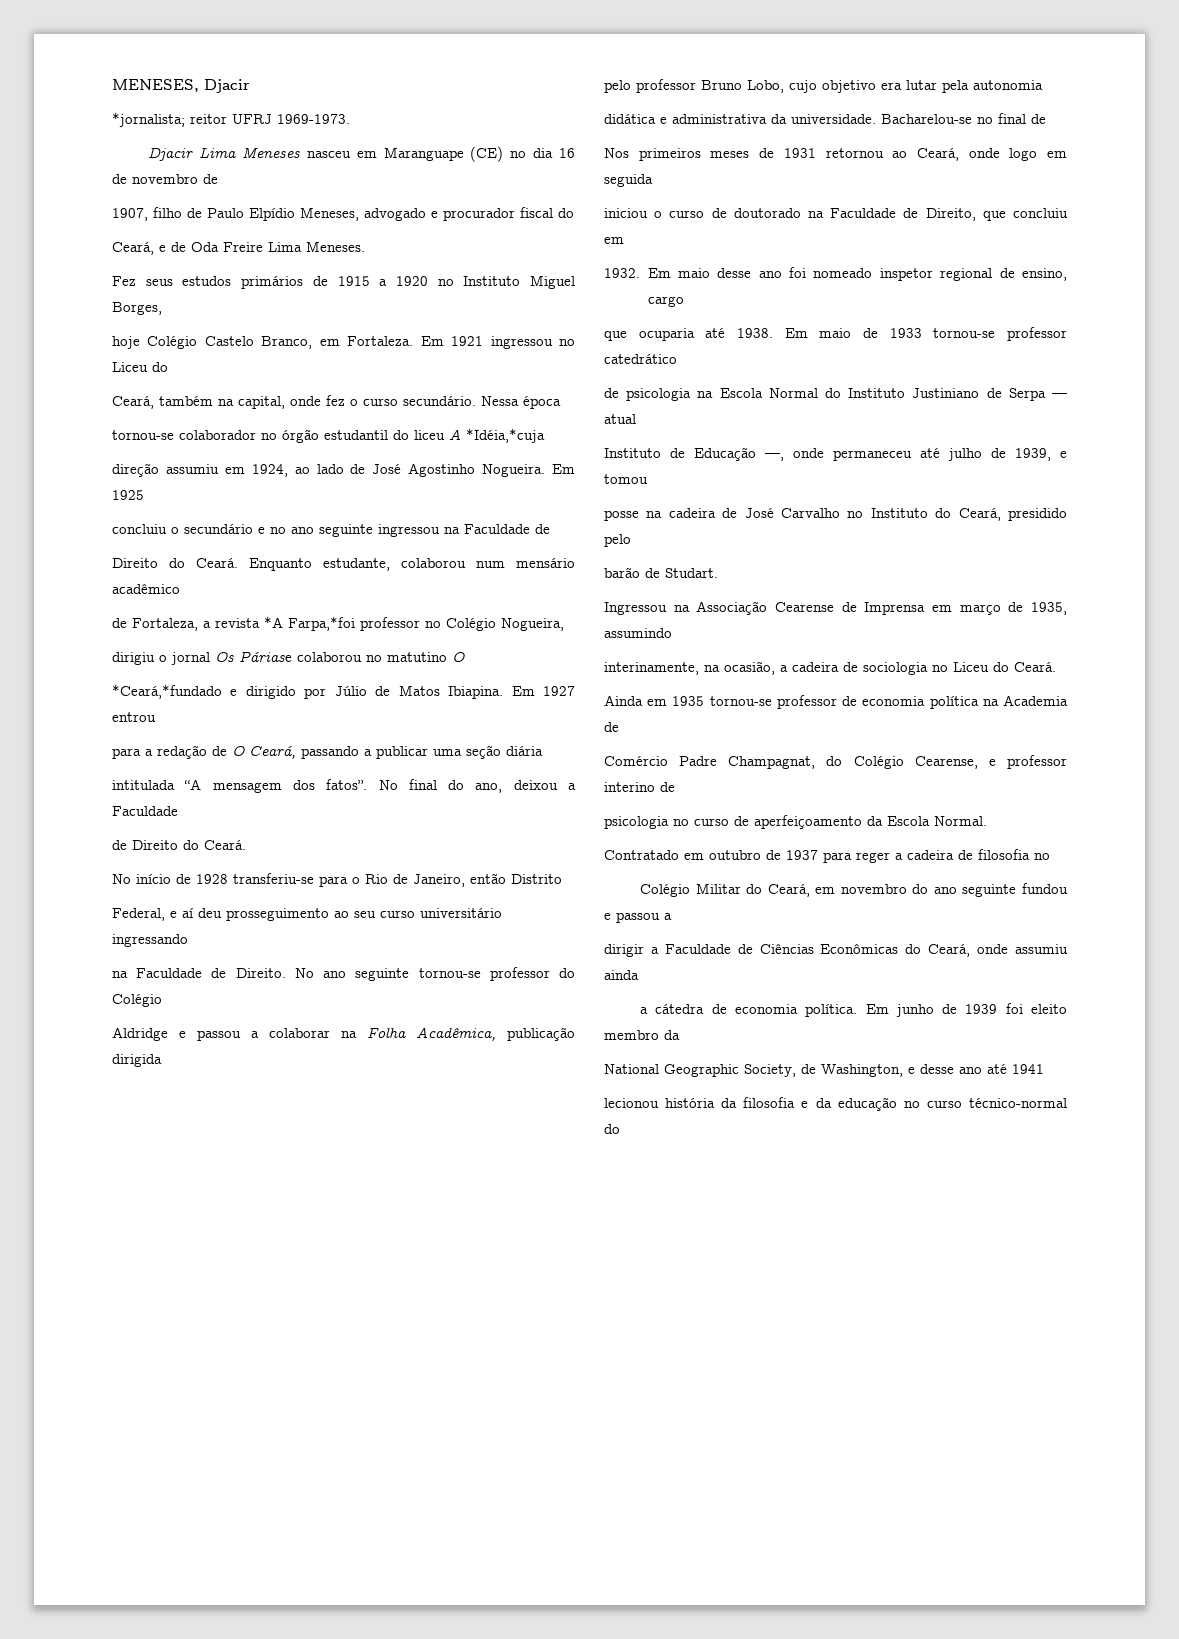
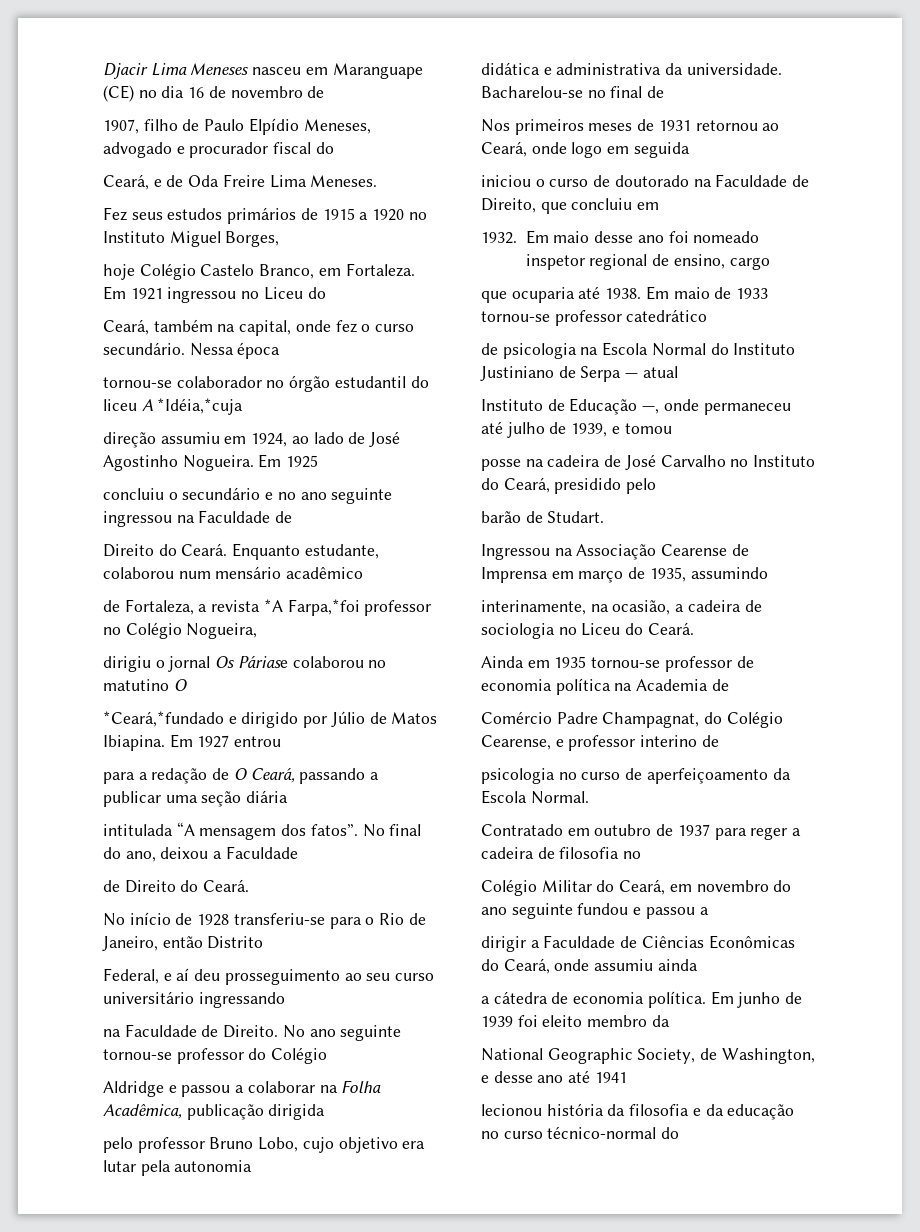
[112,79,250,93] [112,112,350,127] MENESES, Djacir // *jornalista; reitor UFRJ 1969-1973. // -> (103, 71) none

